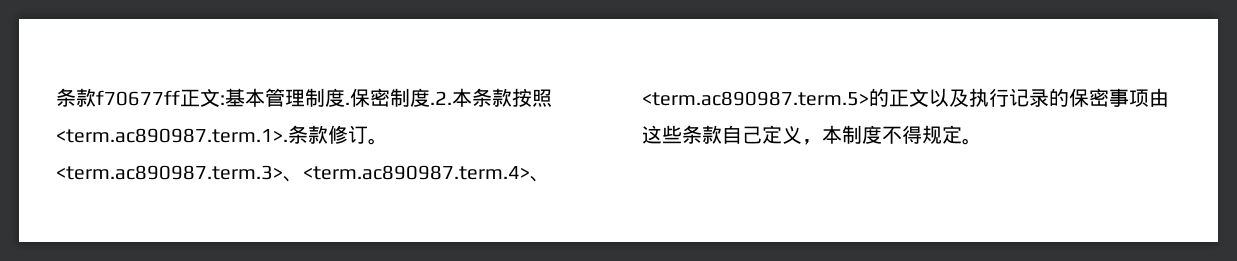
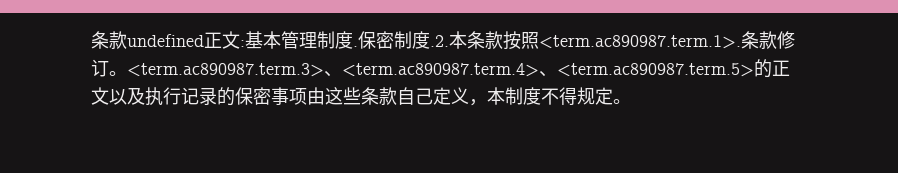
[56,88,180,107] 条款f70677ff -> [91,31,204,49] 条款undefined

